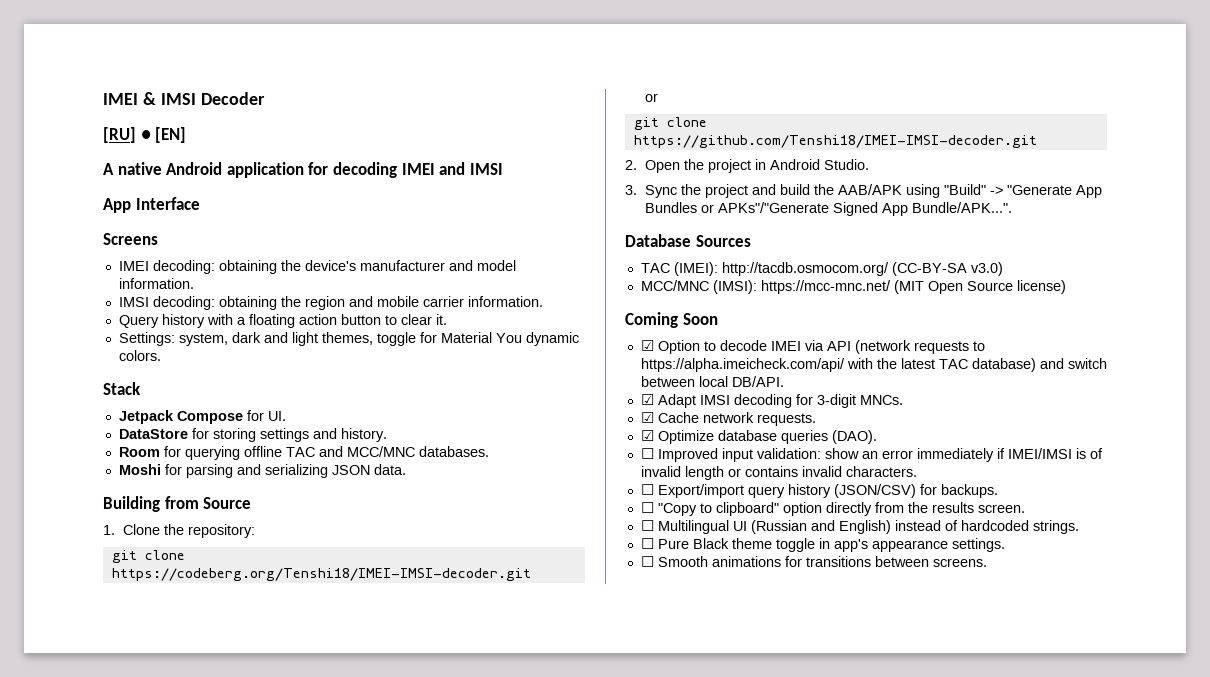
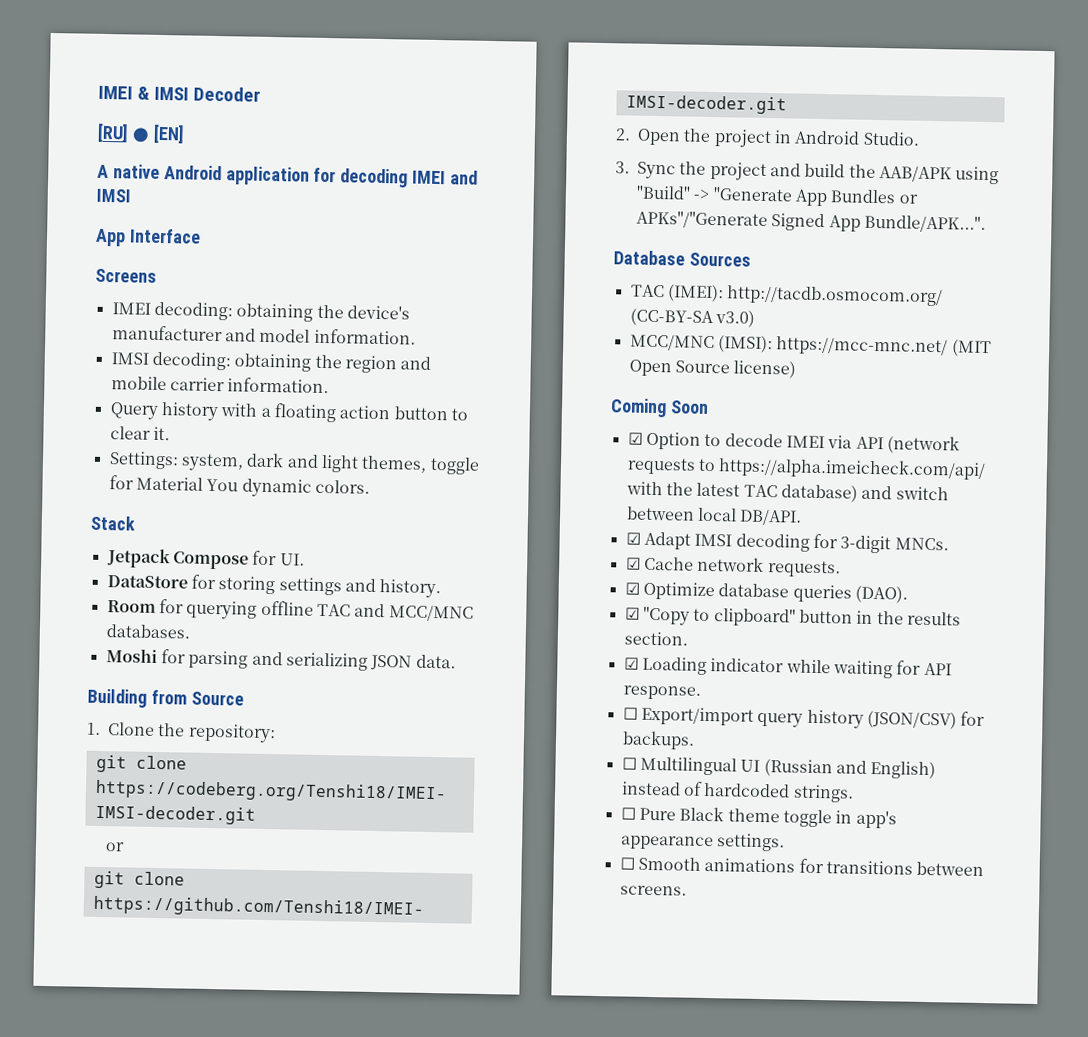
[640,448,1103,462] [640,466,917,480] ☐ Improved input validation: show an error immediately if IMEI/IMSI is of invalid length or contains invalid characters. -> [624,606,961,627] [623,631,688,646] [623,656,952,679] [622,685,701,700] ☑ "Copy to clipboard" button in the results section. // ☑ Loading indicator while waiting for API response.
[640,502,1025,516] // ☐ "Copy to clipboard" option directly from the results screen. -> (695, 740) none

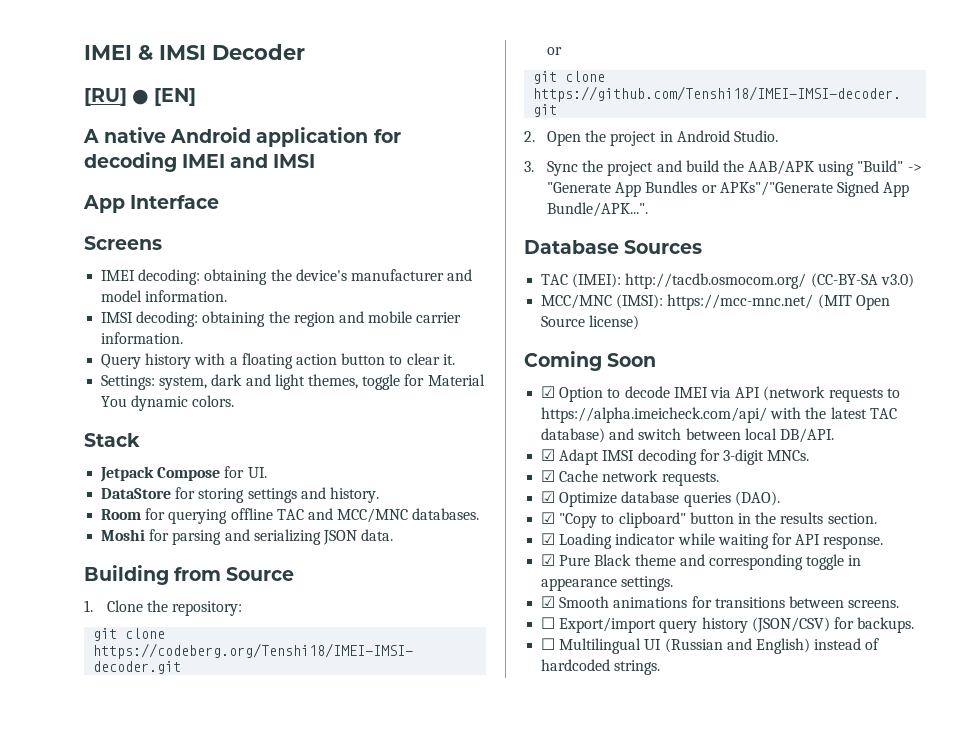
(701, 692) none -> [541,554,862,570] [541,576,674,591] [541,596,900,608] // ☑ Pure Black theme and corresponding toggle in appearance settings. // ☑ Smooth animations for transitions between screens.
[620,806,897,829] [620,833,785,852] [619,856,985,877] [619,885,687,896] // ☐ Pure Black theme toggle in app's appearance settings. // ☐ Smooth animations for transitions between screens. -> (661, 667) none

